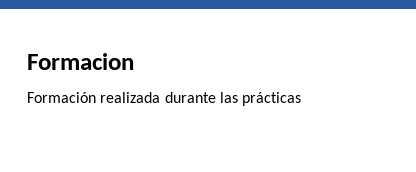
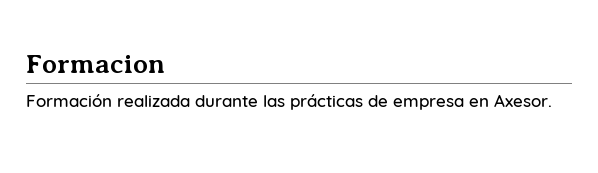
(302, 99) none -> [368,94,552,110] de empresa en Axesor.

